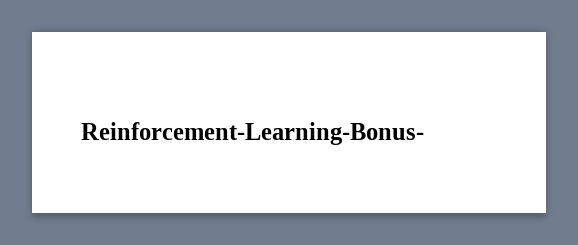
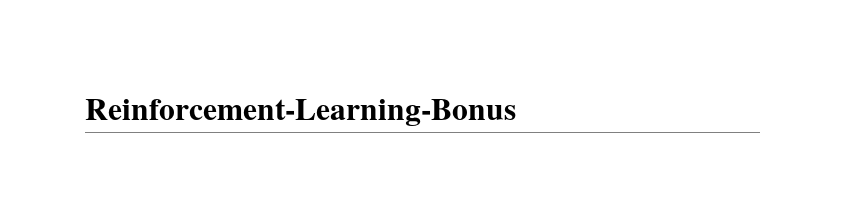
[81,122,424,145] Reinforcement-Learning-Bonus- -> [85,99,516,127] Reinforcement-Learning-Bonus

